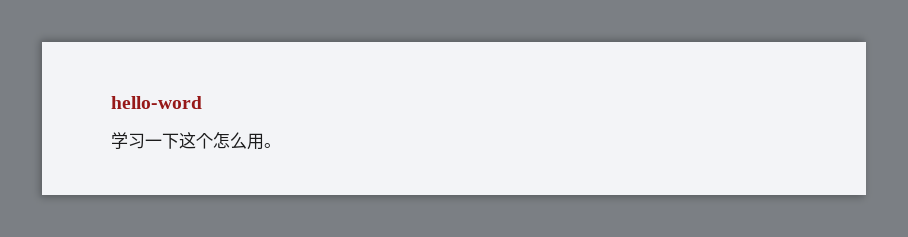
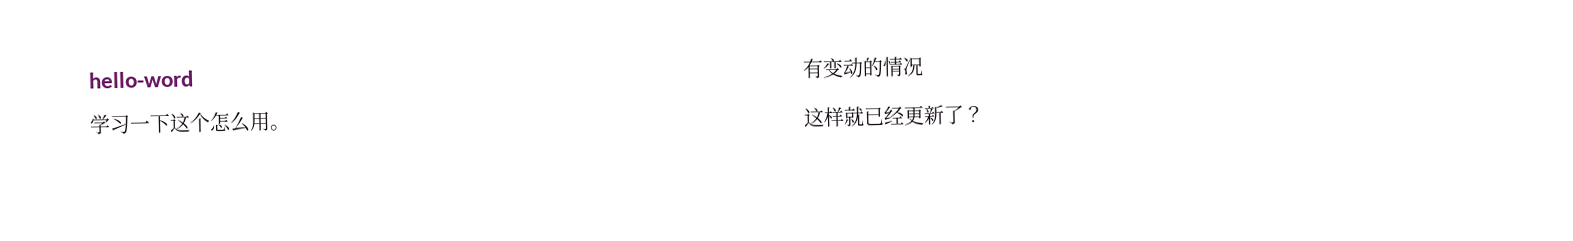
(281, 145) none -> [802,56,924,79] [803,104,985,128] // 有变动的情况 // 这样就已经更新了？

